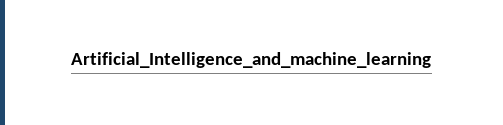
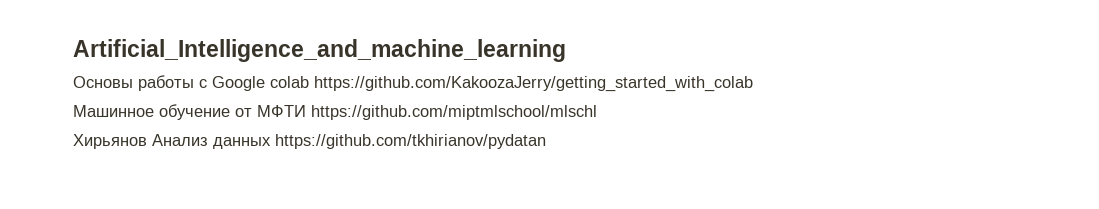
(431, 60) none -> [73,75,753,92] [73,104,597,120] [73,134,546,149] // Основы работы с Google colab https://github.com/KakoozaJerry/getting_started_with_colab // Машинное обучение от МФТИ https://github.com/miptmlschool/mlschl // Хирьянов Анализ данных https://github.com/tkhirianov/pydatan

